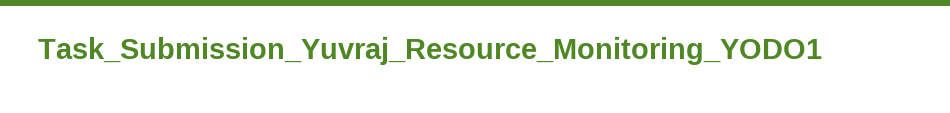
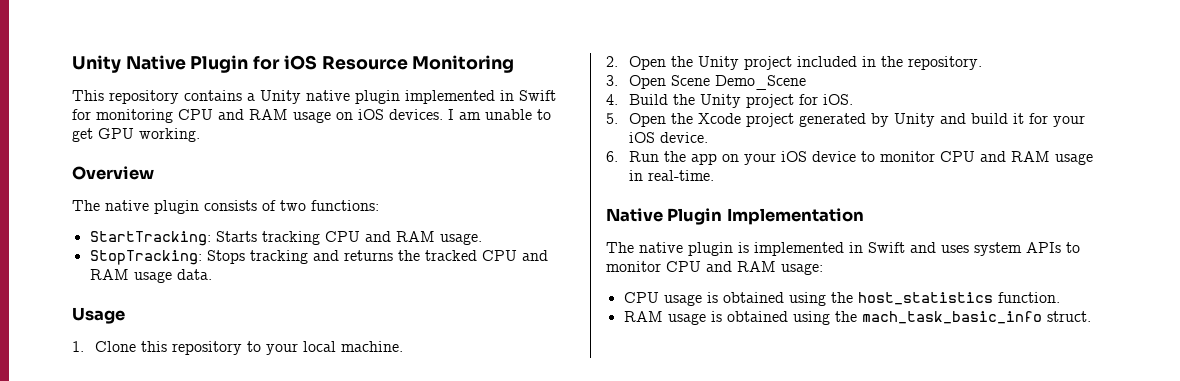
[38,37,822,65] Task_Submission_Yuvraj_Resource_Monitoring_YODO1 -> [72,55,515,73] [72,90,556,104] [72,109,551,123] [72,128,200,142] [72,166,154,180] [72,200,379,214] [89,231,482,246] [89,250,548,265] [89,269,212,283] [72,307,125,324] [72,341,404,355] [606,56,983,70] [606,75,807,90] [606,94,854,108] [606,113,1086,127] [629,132,709,143] [606,151,1094,165] [629,170,715,181] [606,208,864,225] [606,242,1080,256] [606,261,823,275] [623,292,1060,306] [623,311,1091,325] Unity Native Plugin for iOS Resource Monitoring // This repository contains a Unity native plugin implemented in Swift for monitoring CPU and RAM usage on iOS devices. I am unable to get GPU working. // Overview // The native plugin consists of two functions: // StartTracking: Starts tracking CPU and RAM usage. // StopTracking: Stops tracking and returns the tracked CPU and RAM usage data. // Usage // 1. Clone this repository to your local machine. // 2. Open the Unity project included in the repository. // 3. Open Scene Demo_Scene // 4. Build the Unity project for iOS. // 5. Open the Xcode project generated by Unity and build it for your iOS device. // 6. Run the app on your iOS device to monitor CPU and RAM usage in real-time. // Native Plugin Implementation // The native plugin is implemented in Swift and uses system APIs to monitor CPU and RAM usage: // CPU usage is obtained using the host_statistics function. // RAM usage is obtained using the mach_task_basic_info struct.

